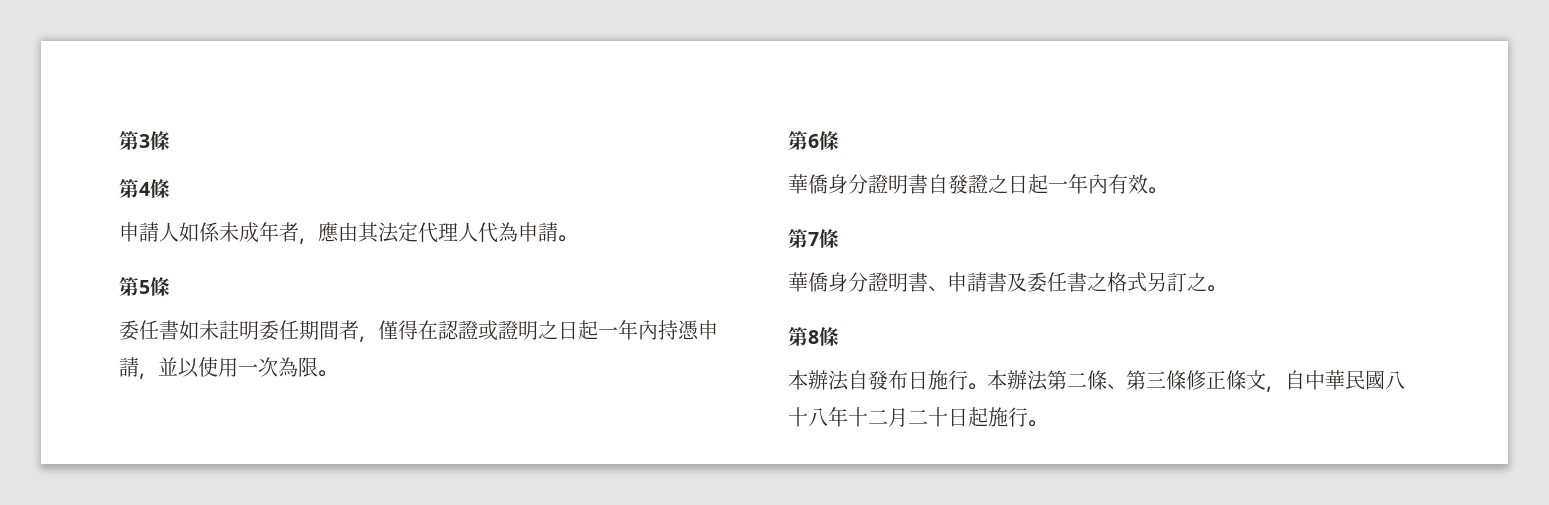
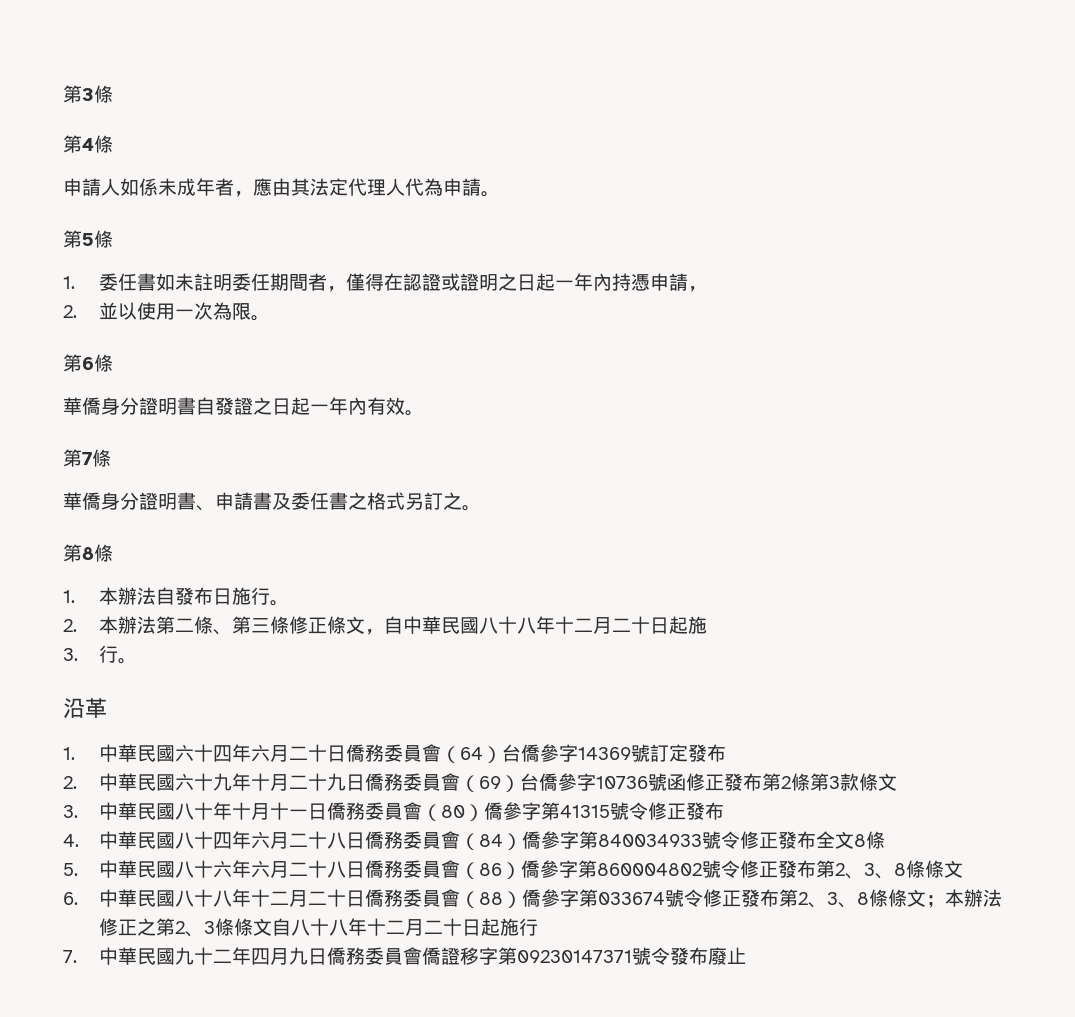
(170, 286) none -> [63,276,75,289] 1.
(158, 376) none -> [63,305,77,318] // 2.
(839, 336) none -> [63,590,75,603] 1.
(987, 386) none -> [63,619,77,632] // 2.
[1008,407,1047,427] 行。 -> [63,645,137,664] [63,698,107,718] [63,744,726,763] [63,773,897,792] [63,802,724,821] [63,831,885,850] [63,860,963,879] [63,889,1002,908] [98,918,538,937] [63,947,746,965] // 3.行。 // 沿革 // 1.中華民國六十四年六月二十日僑務委員會（64）台僑參字14369號訂定發布 // 2.中華民國六十九年十月二十九日僑務委員會（69）台僑參字10736號函修正發布第2條第3款條文 // 3.中華民國八十年十月十一日僑務委員會（80）僑參字第41315號令修正發布 // 4.中華民國八十四年六月二十八日僑務委員會（84）僑參字第840034933號令修正發布全文8條 // 5.中華民國八十六年六月二十八日僑務委員會（86）僑參字第860004802號令修正發布第2、3、8條條文 // 6.中華民國八十八年十二月二十日僑務委員會（88）僑參字第033674號令修正發布第2、3、8條條文；本辦法修正之第2、3條條文自八十八年十二月二十日起施行 // 7.中華民國九十二年四月九日僑務委員會僑證移字第09230147371號令發布廢止

